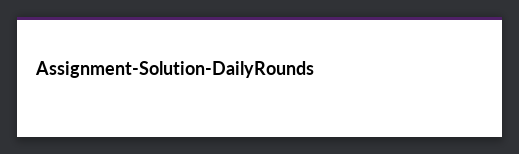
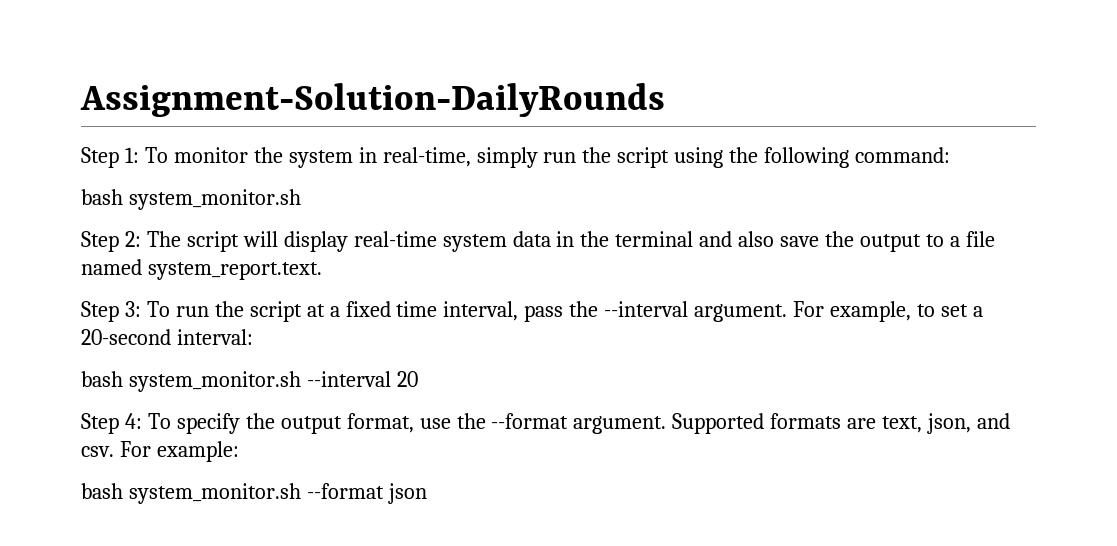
(314, 69) none -> [81,147,951,168] [81,189,301,210] [81,231,995,252] [81,259,322,280] [81,301,983,322] [81,329,253,345] [81,371,418,392] [81,413,1011,434] [81,441,239,462] [81,483,427,504] // Step 1: To monitor the system in real-time, simply run the script using the following command: // bash system_monitor.sh // Step 2: The script will display real-time system data in the terminal and also save the output to a file named system_report.text. // Step 3: To run the script at a fixed time interval, pass the --interval argument. For example, to set a 20-second interval: // bash system_monitor.sh --interval 20 // Step 4: To specify the output format, use the --format argument. Supported formats are text, json, and csv. For example: // bash system_monitor.sh --format json

